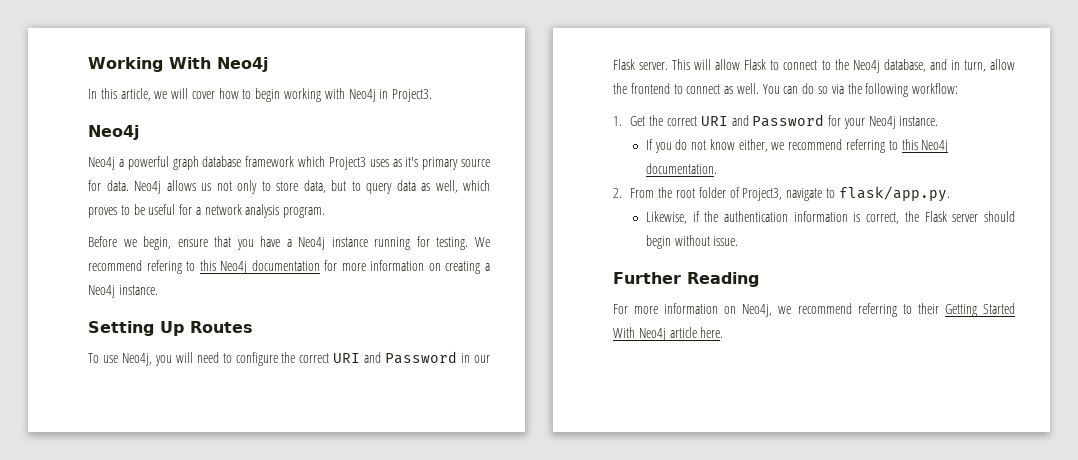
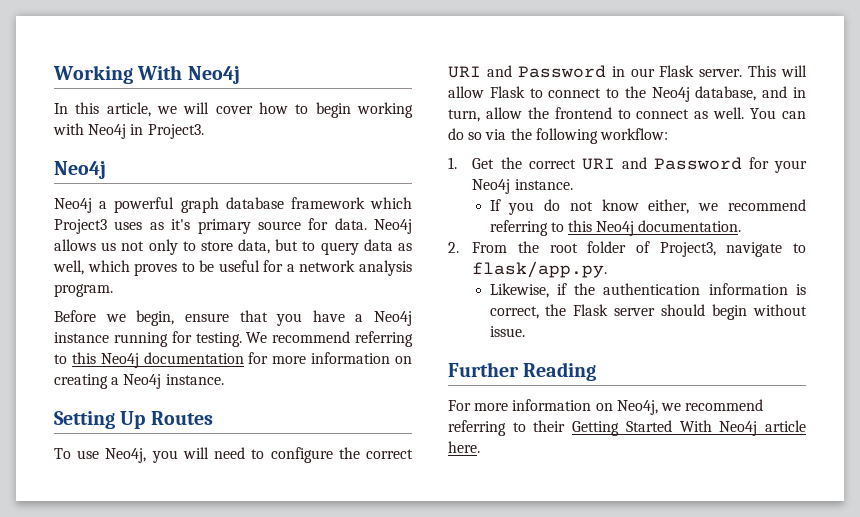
[146,260,182,274] refering -> [355,331,413,347] referring

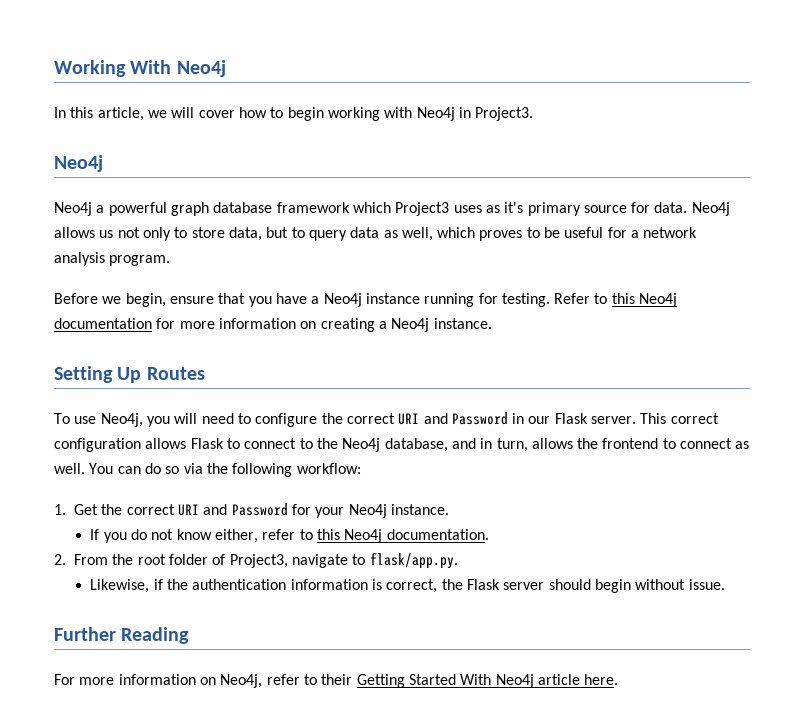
[246,331,413,347] We recommend referring -> [554,293,591,304] Refer
[781,65,807,77] [448,86,484,98] will allow -> [670,413,719,424] [54,438,187,452] correct configuration allows
[485,107,522,119] allow -> [531,438,573,449] allows
[698,199,806,211] [489,220,548,236] we recommend referring -> [262,529,296,540] refer
[660,399,764,411] [448,420,506,436] we recommend referring -> [266,674,300,685] refer

